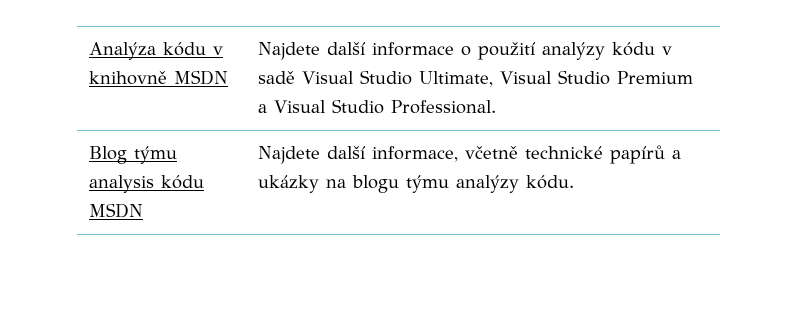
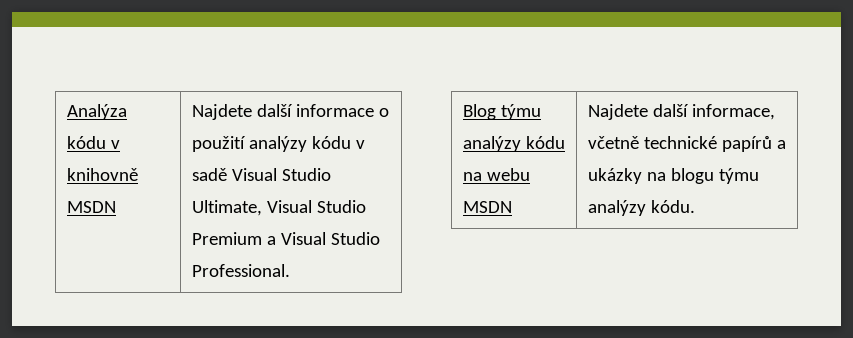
[88,175,204,193] analysis kódu -> [462,136,565,152] [462,168,530,181] analýzy kódu na webu

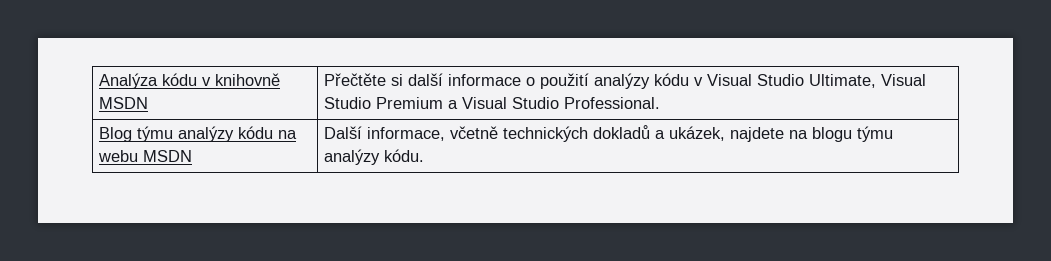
[191,104,252,120] Najdete -> [323,73,403,86] Přečtěte si
[191,168,227,181] sadě -> (703, 81) none
[587,104,775,120] [587,136,786,152] [587,168,642,184] Najdete další informace, včetně technické papírů a ukázky -> [323,125,784,142] Další informace, včetně technických dokladů a ukázek, najdete

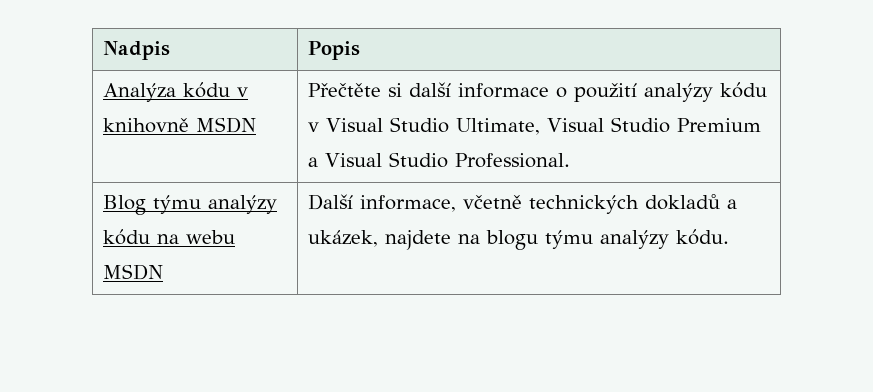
(98, 81) none -> [103,41,171,60] [308,41,361,60] Nadpis | Popis //

